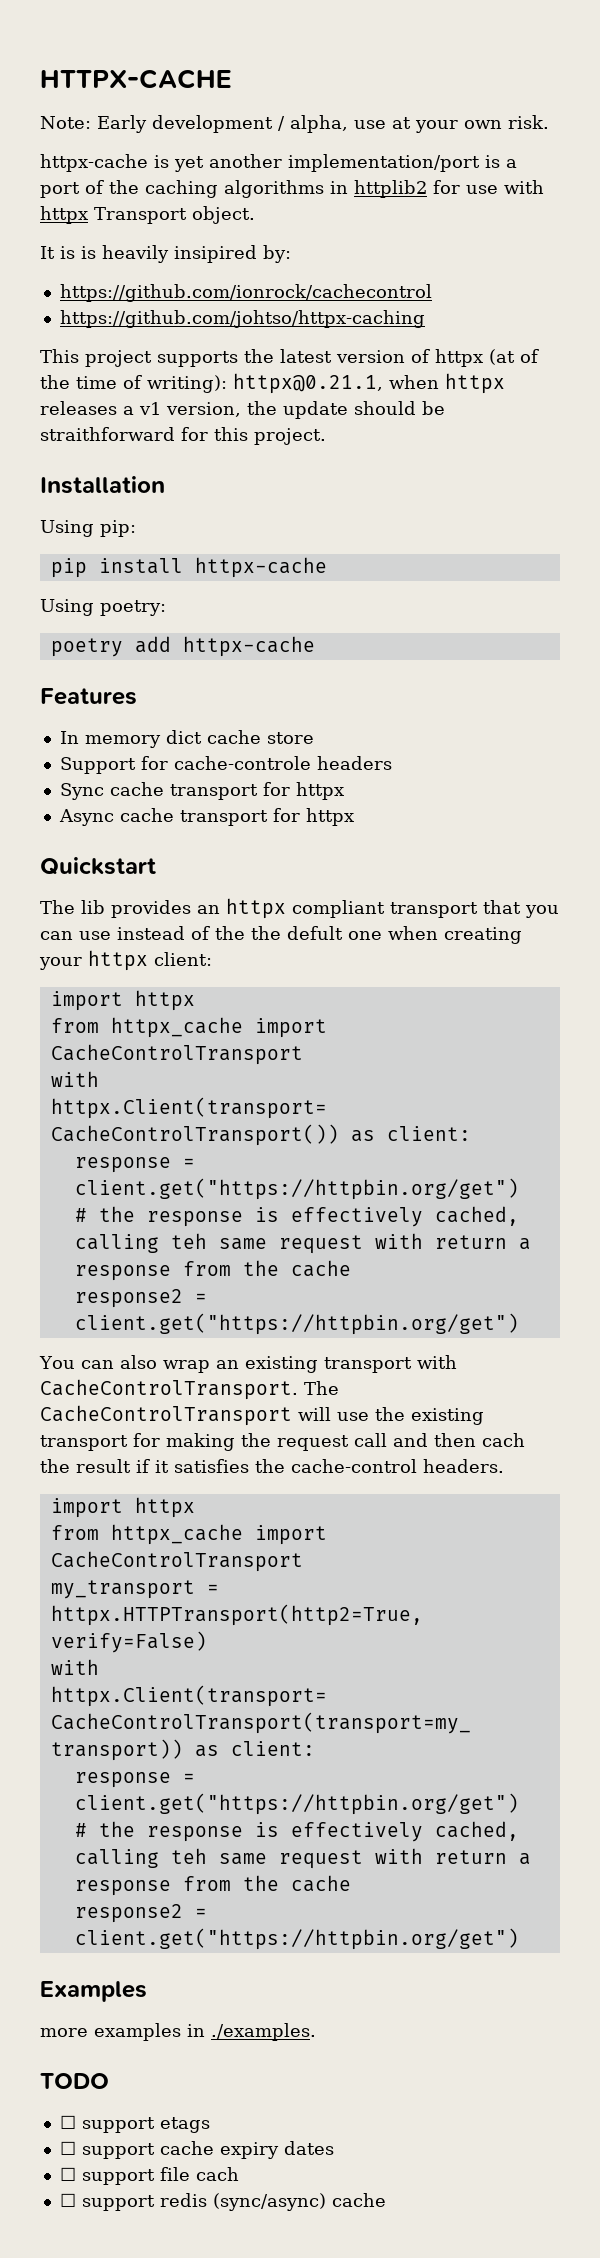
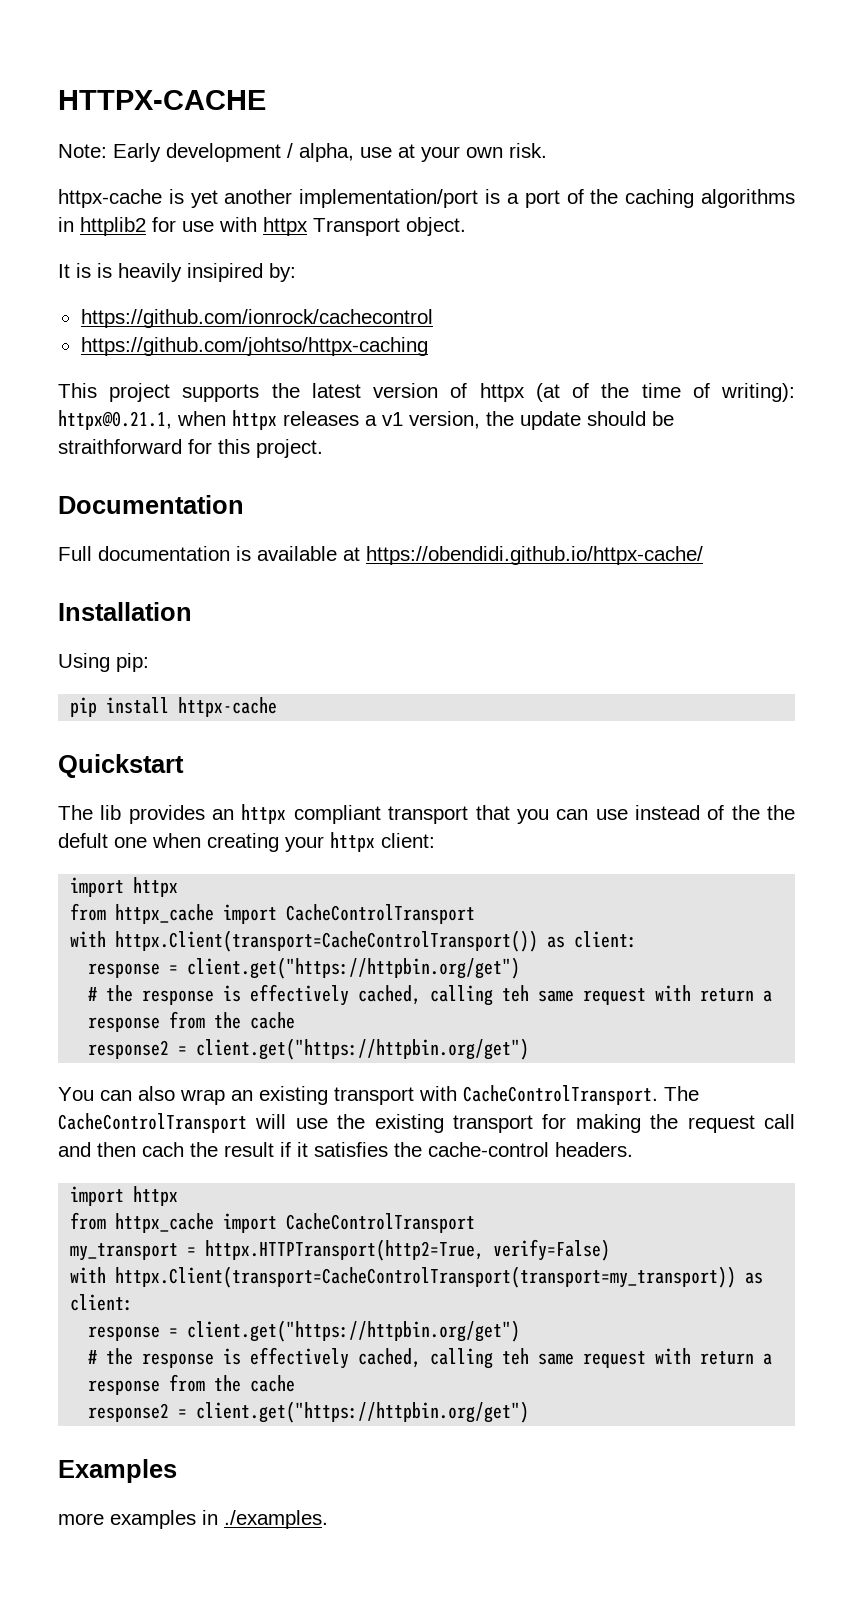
(326, 436) none -> [58,495,244,514] [58,546,703,565] // Documentation // Full documentation is available at https://obendidi.github.io/httpx-cache/
[40,599,166,616] [50,636,315,657] [40,688,137,705] [59,730,314,748] [59,756,392,774] [59,782,344,800] [58,808,354,826] // Using poetry: // poetry add httpx-cache // Features // In memory dict cache store // Support for cache-controle headers // Sync cache transport for httpx // Async cache transport for httpx -> (278, 707) none
[40,2073,109,2089] [59,2115,210,2133] [59,2141,334,2159] [59,2167,239,2185] [59,2193,386,2211] // TODO // ☐ support etags // ☐ support cache expiry dates // ☐ support file cach // ☐ support redis (sync/async) cache -> (328, 1519) none

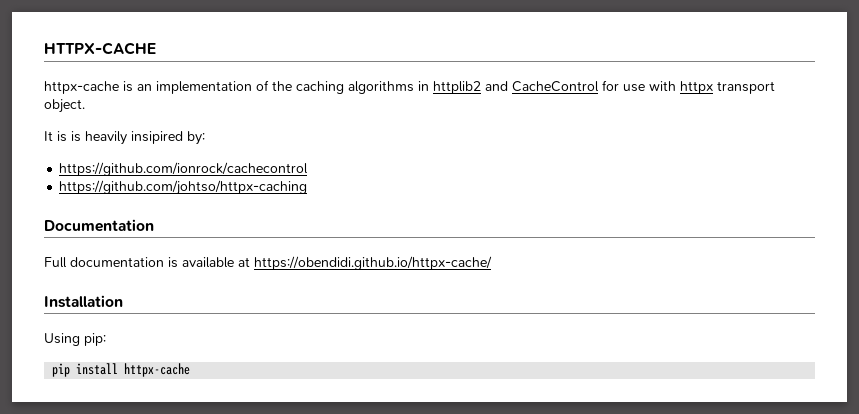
[58,143,547,162] [58,189,560,208] Note: Early development / alpha, use at your own risk. // httpx-cache is yet another implementation/port is a port -> [44,81,252,94] httpx-cache is an implementation
(146, 226) none -> [485,81,599,92] and CacheControl
[313,218,400,236] Transport -> [717,81,775,94] transport
[58,383,796,402] [58,410,674,430] [58,439,323,458] // This project supports the latest version of httpx (at of the time of writing): httpx@0.21.1, when httpx releases a v1 version, the update should be straithforward for this project. -> (308, 187) none
[58,754,184,778] [58,804,796,824] [58,832,435,852] [70,877,179,897] [70,903,476,924] [70,930,638,952] [88,957,521,979] [88,984,773,1006] [88,1011,296,1032] [88,1038,530,1060] [58,1085,699,1105] [58,1113,795,1133] [58,1142,633,1157] [70,1186,179,1206] [70,1212,476,1233] [70,1239,611,1261] [70,1266,764,1288] [70,1294,134,1311] [88,1320,521,1342] [88,1347,773,1369] [88,1374,296,1395] [88,1401,530,1423] [58,1459,177,1483] [58,1510,328,1529] // Quickstart // The lib provides an httpx compliant transport that you can use instead of the the defult one when creating your httpx client: // import httpx // from httpx_cache import CacheControlTransport // with httpx.Client(transport=CacheControlTransport()) as client: // response = client.get("https://httpbin.org/get") // # the response is effectively cached, calling teh same request with return a response from the cache // response2 = client.get("https://httpbin.org/get") // You can also wrap an existing transport with CacheControlTransport. The CacheControlTransport will use the existing transport for making the request call and then cach the result if it satisfies the cache-control headers. // import httpx // from httpx_cache import CacheControlTransport // my_transport = httpx.HTTPTransport(http2=True, verify=False) // with httpx.Client(transport=CacheControlTransport(transport=my_transport)) as client: // response = client.get("https://httpbin.org/get") // # the response is effectively cached, calling teh same request with return a response from the cache // response2 = client.get("https://httpbin.org/get") // Examples // more examples in ./examples. -> (191, 370) none

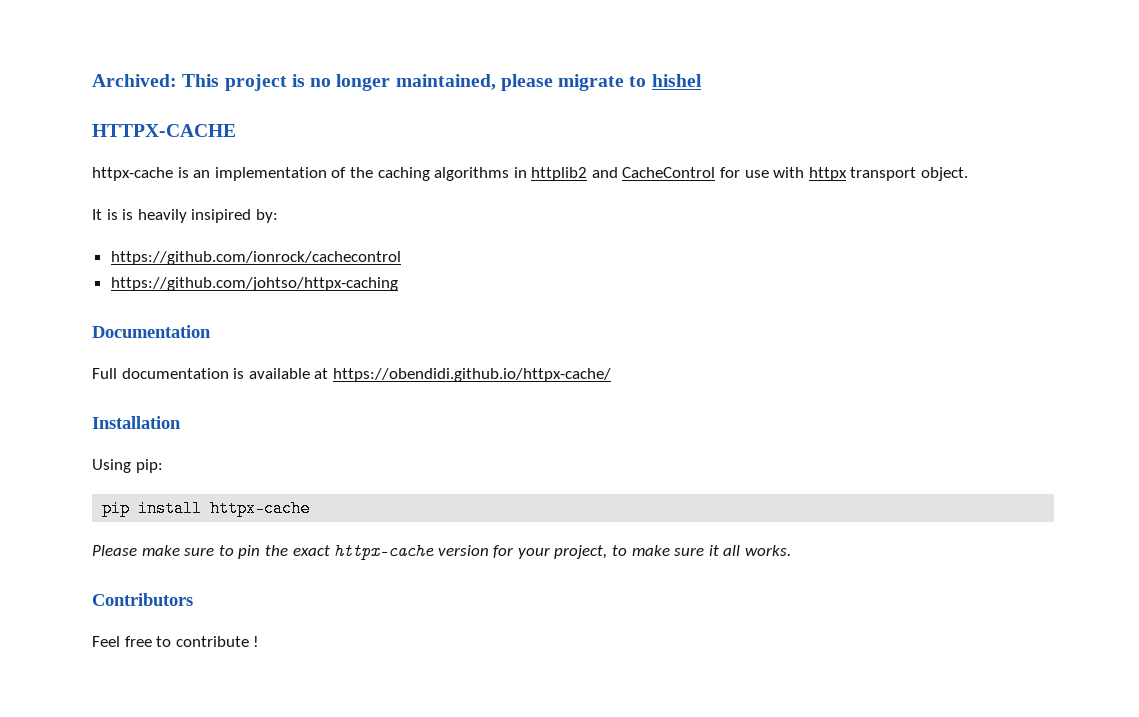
(44, 48) none -> [92,74,702,91] Archived: This project is no longer maintained, please migrate to hishel //
(191, 370) none -> [92,544,792,560] [92,593,193,606] [92,636,260,647] // Please make sure to pin the exact httpx-cache version for your project, to make sure it all works. // Contributors // Feel free to contribute !

